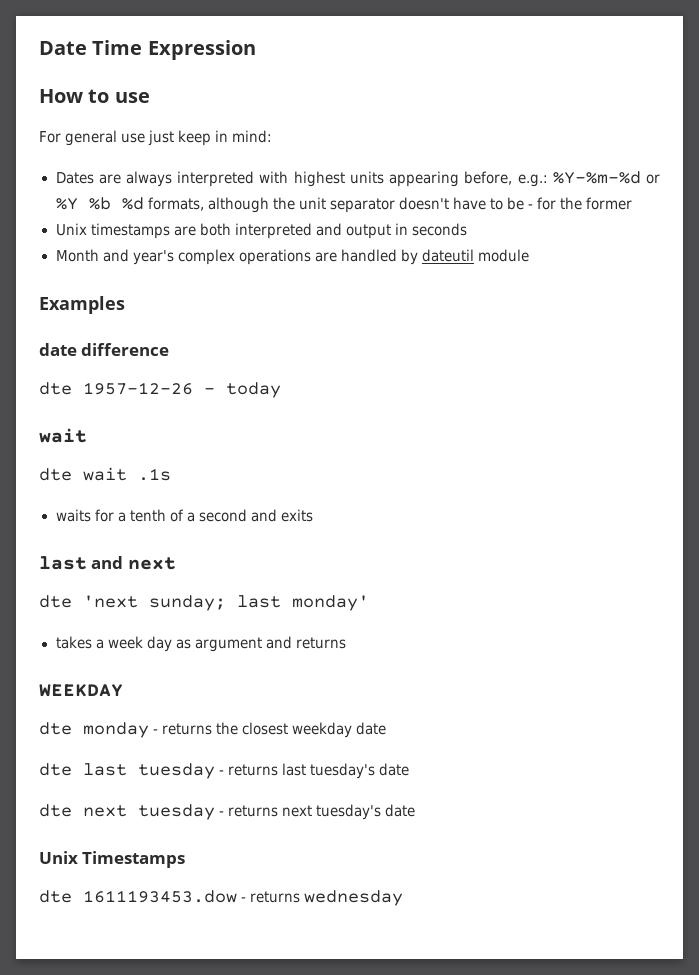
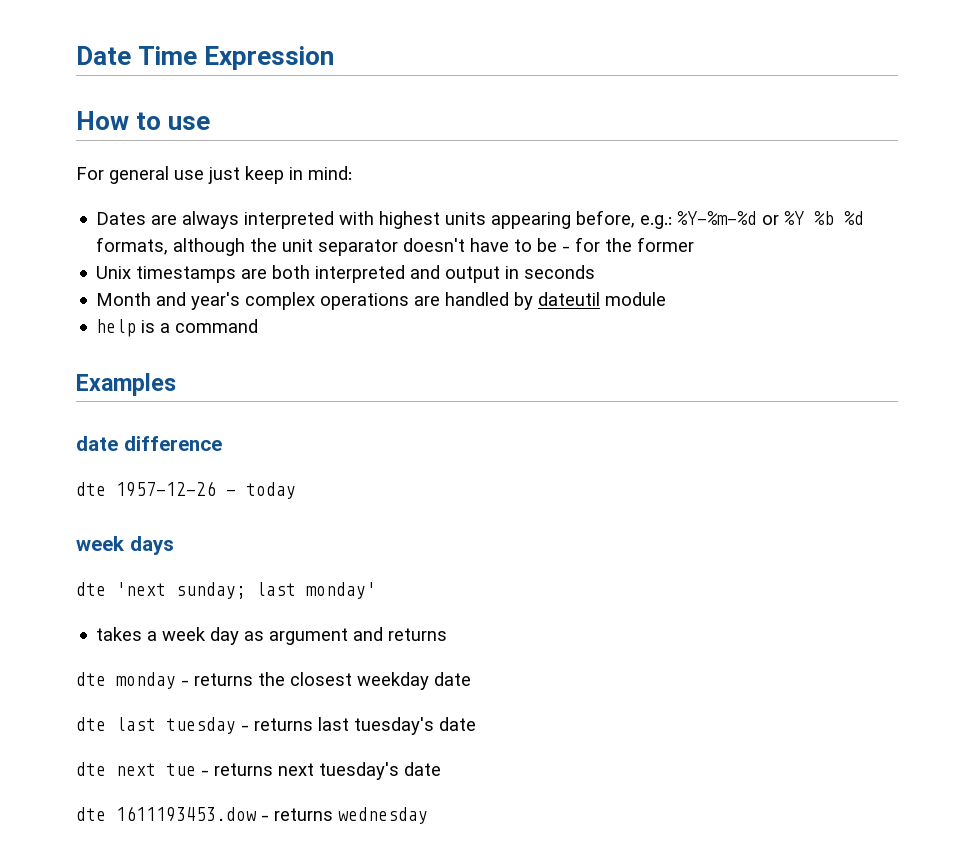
(529, 255) none -> [96,319,259,337] // help is a command
[39,428,87,443] [39,467,171,481] [55,509,313,522] [39,556,176,570] wait // dte wait .1s // waits for a tenth of a second and exits // last and next -> [76,536,174,555] week days
[39,684,123,697] // WEEKDAY -> (448, 634) none
[138,804,215,820] tuesday -> [166,763,196,776] tue
[39,851,186,868] // Unix Timestamps -> (441, 769) none

